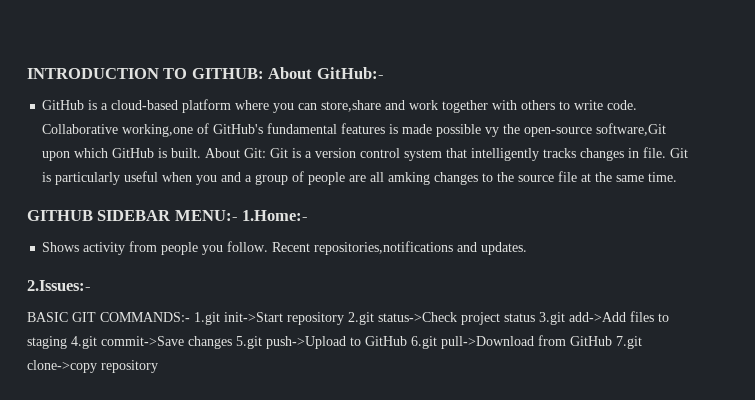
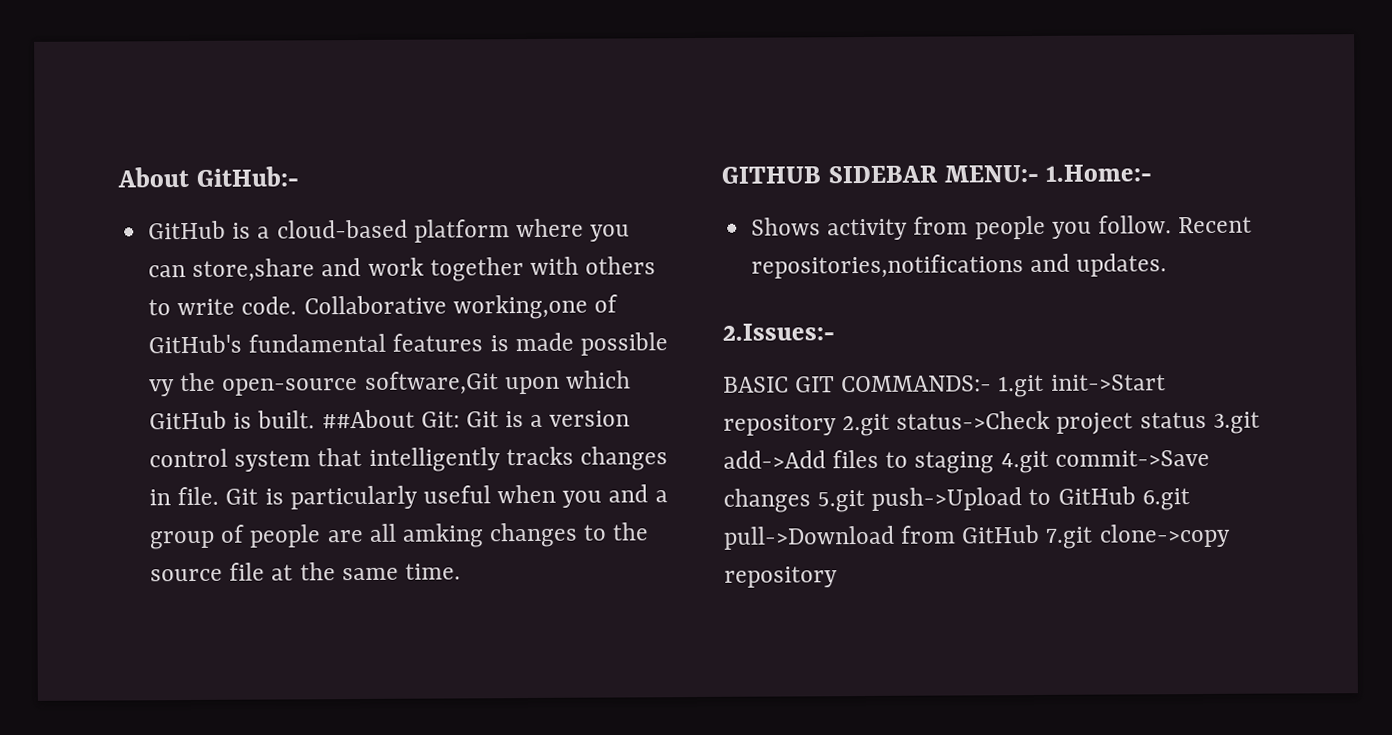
[27,68,264,79] INTRODUCTION TO GITHUB: -> (117, 177) none
[205,148,241,158] About -> [321,409,415,429] ##About

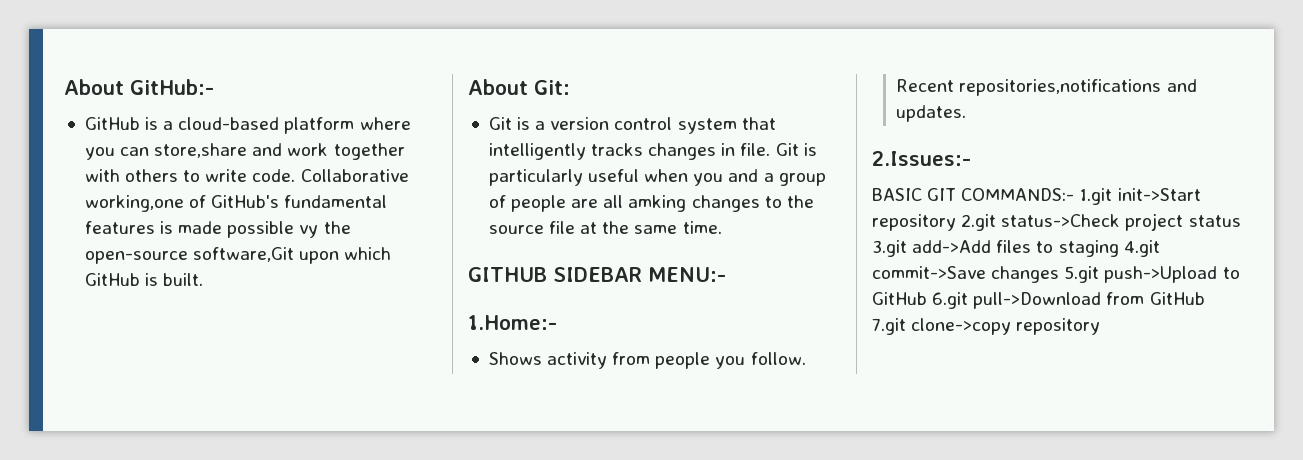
[321,409,415,429] ##About -> [468,79,528,95] // About
(460, 419) none -> (570, 87) //
(1039, 173) none -> (726, 274) //
(1172, 224) none -> (806, 358) //

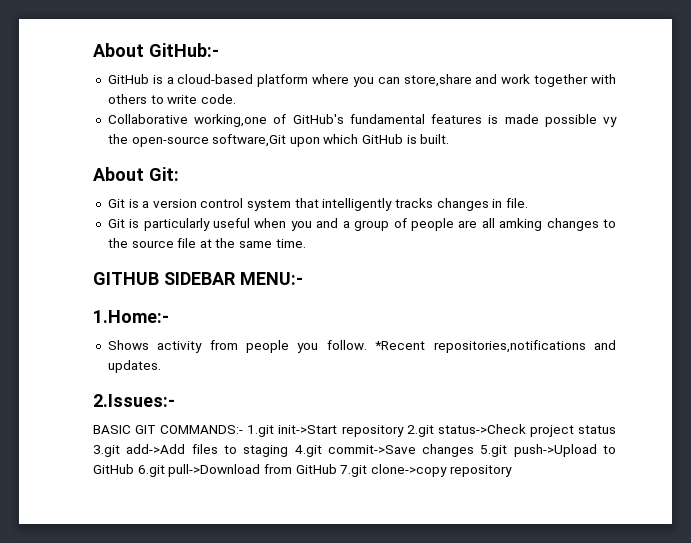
(296, 175) none -> (236, 99) //
(771, 149) none -> (528, 203) //
[896,79,955,92] // Recent -> [375,341,426,350] *Recent

